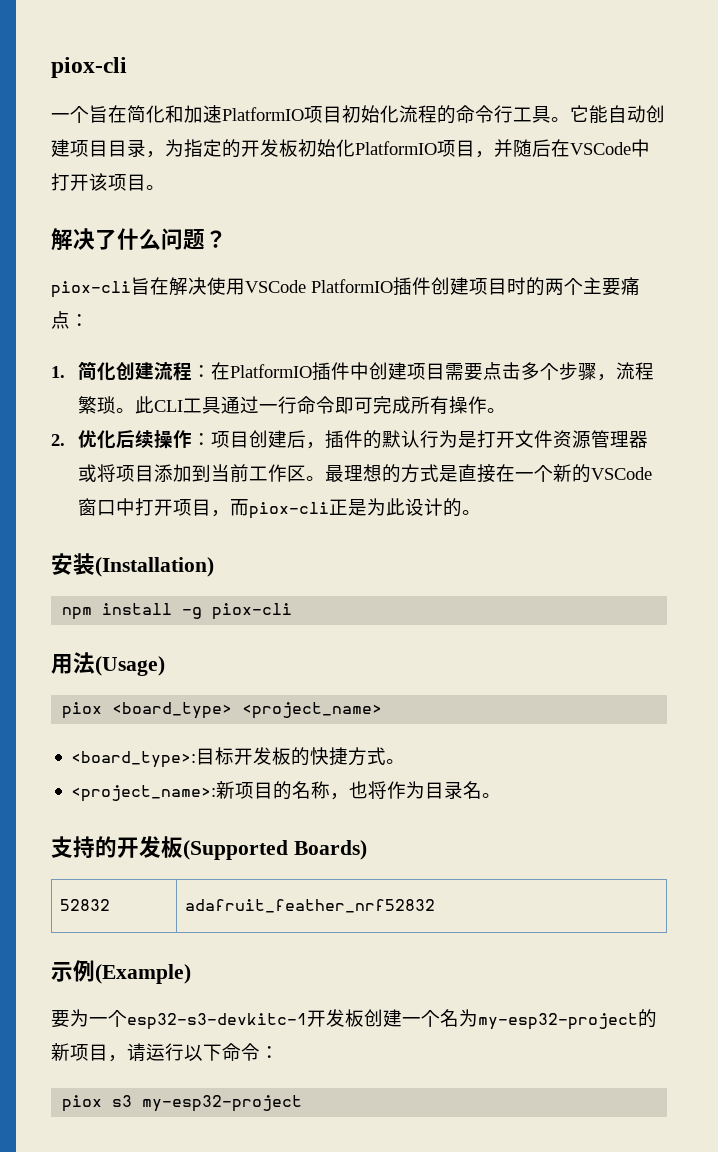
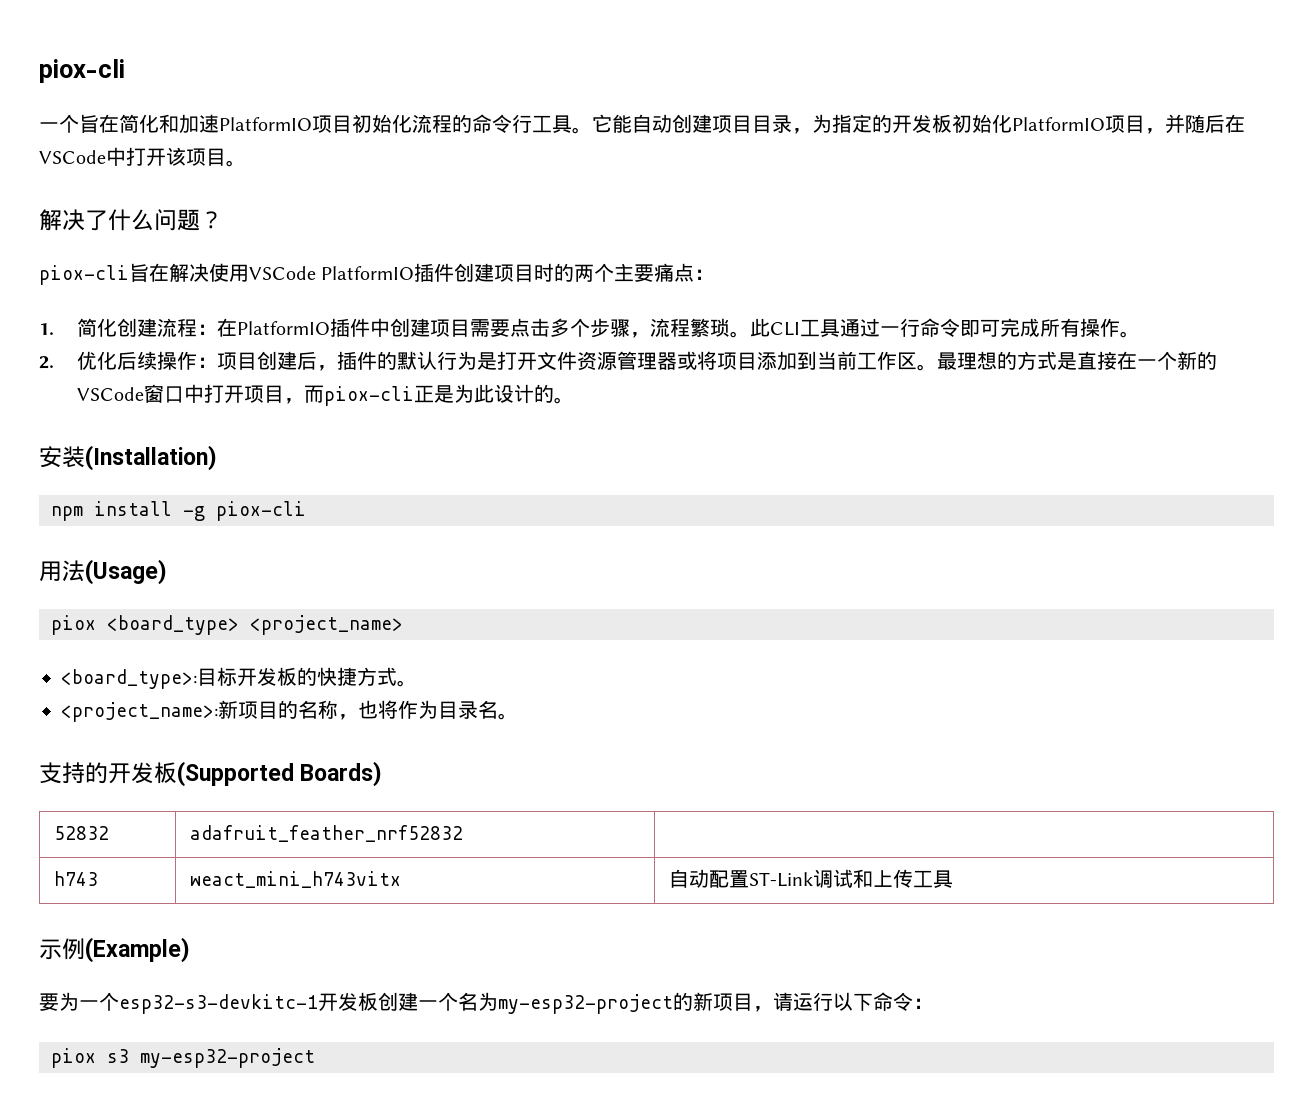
(435, 906) none -> [54,871,99,886] [190,871,402,888] [669,869,954,888] | // h743 | weact_mini_h743vitx | 自动配置ST-Link调试和上传工具

